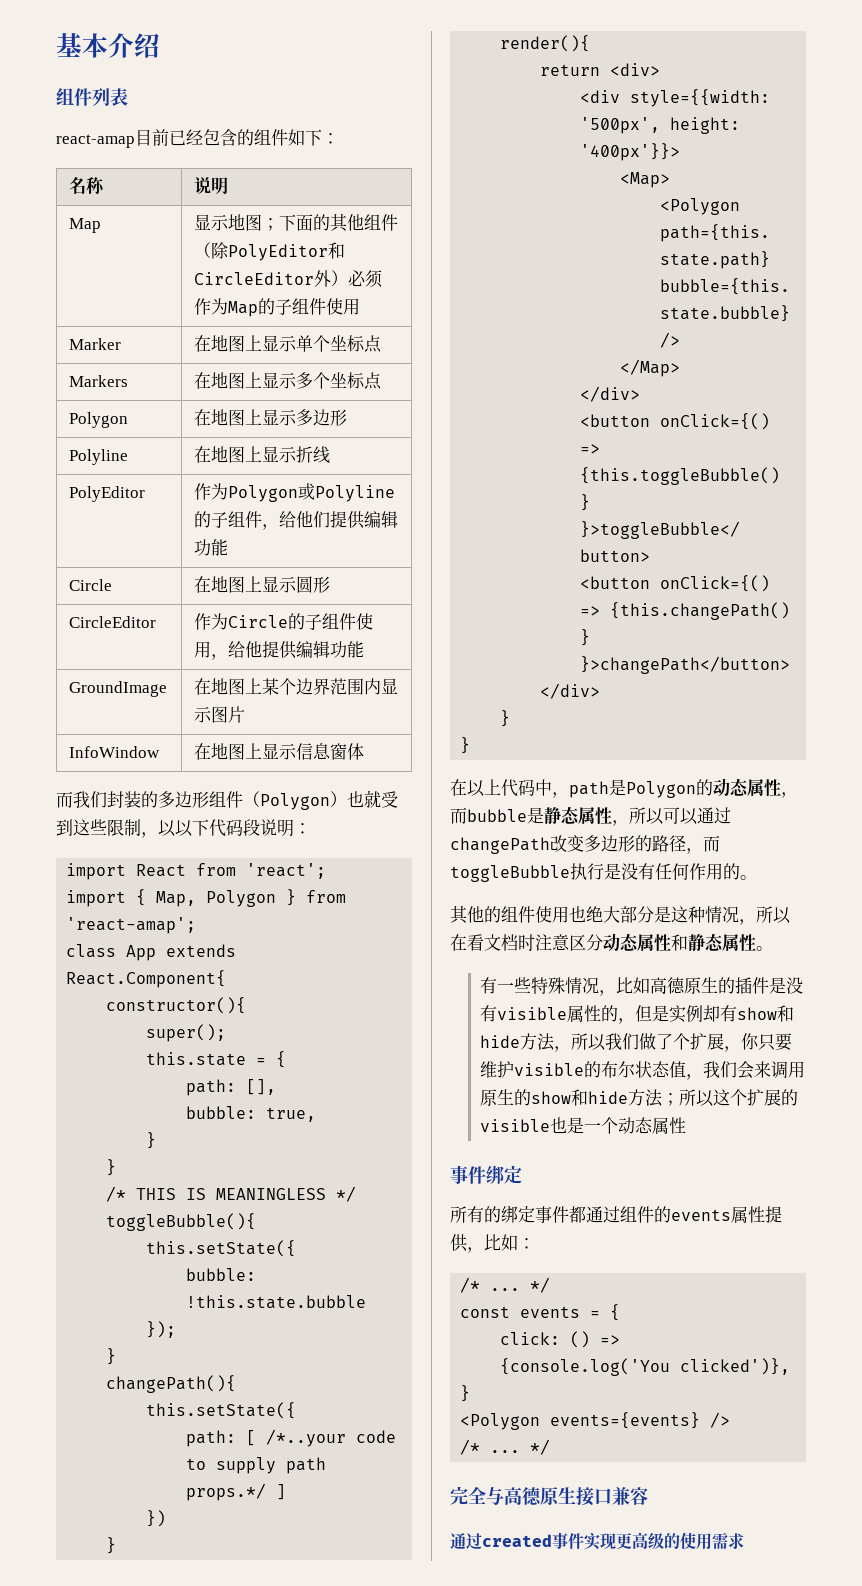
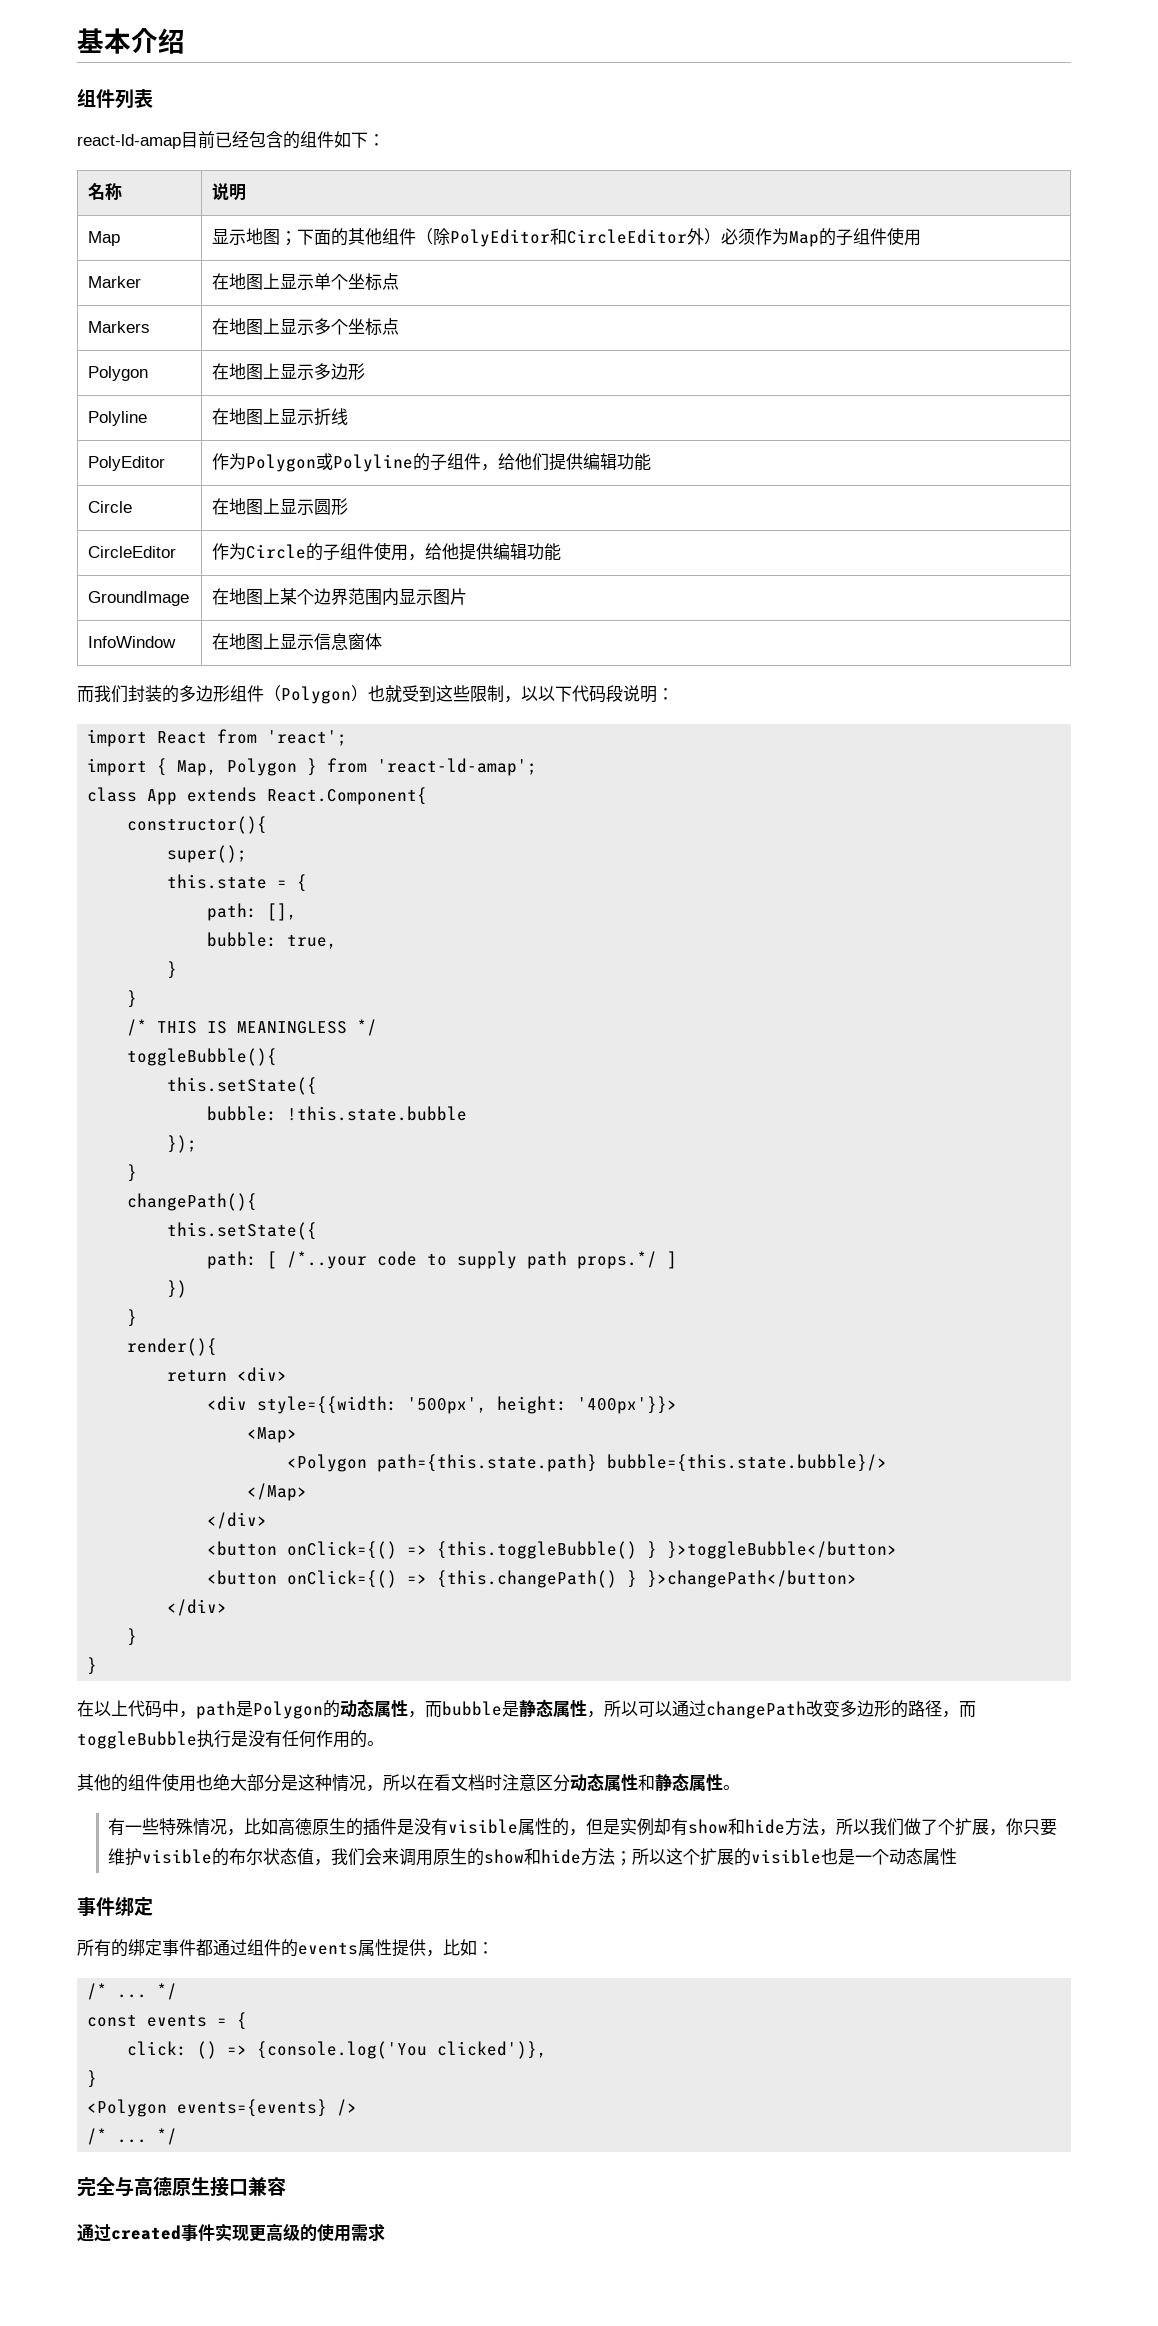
[56,134,135,148] react-amap -> [77,134,181,149] react-ld-amap
[66,917,197,934] 'react-amap'; -> [377,758,538,776] 'react-ld-amap';

